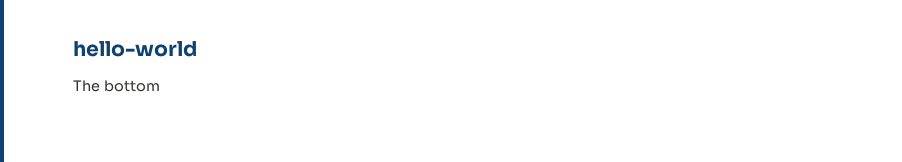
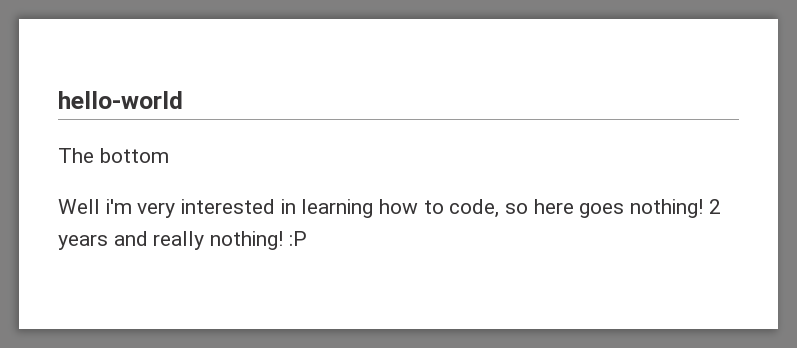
(160, 86) none -> [58,199,721,218] [58,231,307,250] // Well i'm very interested in learning how to code, so here goes nothing! 2 years and really nothing! :P

